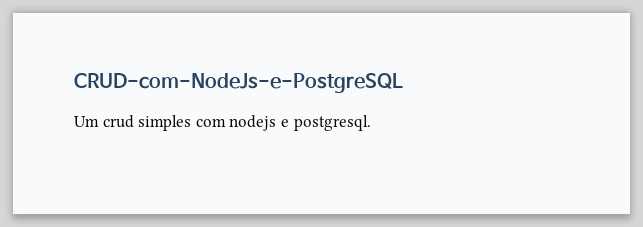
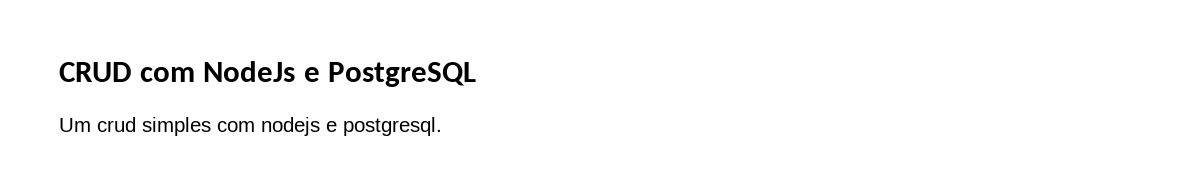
[74,73,403,93] CRUD-com-NodeJs-e-PostgreSQL -> [59,61,476,87] CRUD com NodeJs e PostgreSQL

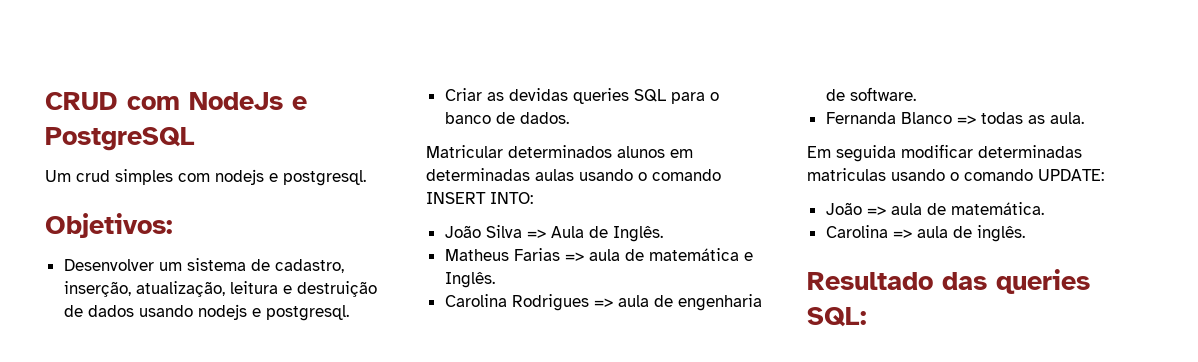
(442, 126) none -> [45,213,173,238] [63,258,344,273] [63,281,377,297] [63,304,349,321] [444,88,719,104] [444,112,569,124] [426,145,693,158] [426,168,721,181] [426,192,533,204] [444,225,663,242] [444,248,753,261] [444,272,495,288] [444,294,762,311] [825,87,916,101] [825,112,1084,124] [807,144,1082,162] [807,168,1104,181] [825,202,1044,215] [825,225,1025,242] [807,269,1090,294] [807,307,867,327] // Objetivos: // Desenvolver um sistema de cadastro, inserção, atualização, leitura e destruição de dados usando nodejs e postgresql. // Criar as devidas queries SQL para o banco de dados. // Matricular determinados alunos em determinadas aulas usando o comando INSERT INTO: // João Silva => Aula de Inglês. // Matheus Farias => aula de matemática e Inglês. // Carolina Rodrigues => aula de engenharia de software. // Fernanda Blanco => todas as aula. // Em seguida modificar determinadas matriculas usando o comando UPDATE: // João => aula de matemática. // Carolina => aula de inglês. // Resultado das queries SQL:

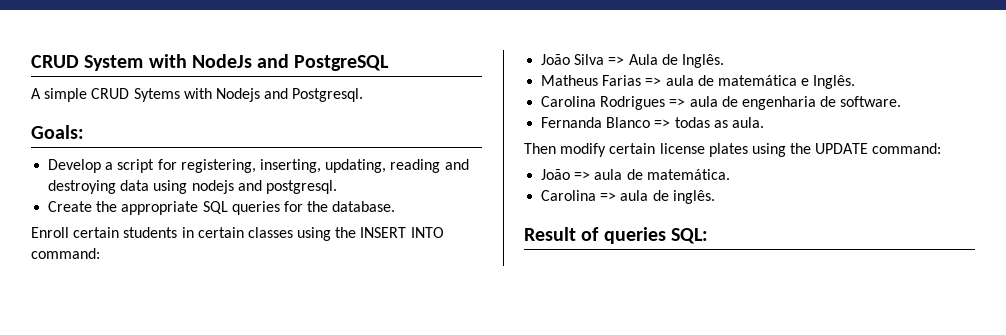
[45,92,307,110] [45,127,195,151] [45,169,366,186] [45,213,173,238] [63,258,344,273] [63,281,377,297] [63,304,349,321] [444,88,719,104] [444,112,569,124] [426,145,693,158] [426,168,721,181] [426,192,533,204] CRUD com NodeJs e PostgreSQL // Um crud simples com nodejs e postgresql. // Objetivos: // Desenvolver um sistema de cadastro, inserção, atualização, leitura e destruição de dados usando nodejs e postgresql. // Criar as devidas queries SQL para o banco de dados. // Matricular determinados alunos em determinadas aulas usando o comando INSERT INTO: -> [31,54,390,71] [31,88,364,102] [31,125,84,139] [48,159,469,173] [48,180,337,194] [48,201,396,215] [31,227,444,241] [31,248,100,259] CRUD System with NodeJs and PostgreSQL // A simple CRUD Sytems with Nodejs and Postgresql. // Goals: // Develop a script for registering, inserting, updating, reading and destroying data using nodejs and postgresql. // Create the appropriate SQL queries for the database. // Enroll certain students in certain classes using the INSERT INTO command:
[807,144,1082,162] [807,168,1104,181] Em seguida modificar determinadas matriculas usando o comando UPDATE: -> [524,143,942,157] Then modify certain license plates using the UPDATE command:
[807,272,987,290] Resultado das -> [524,227,600,241] Result of

